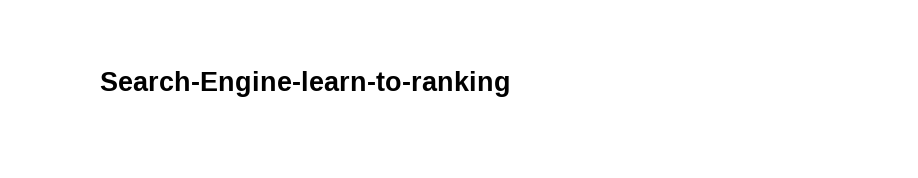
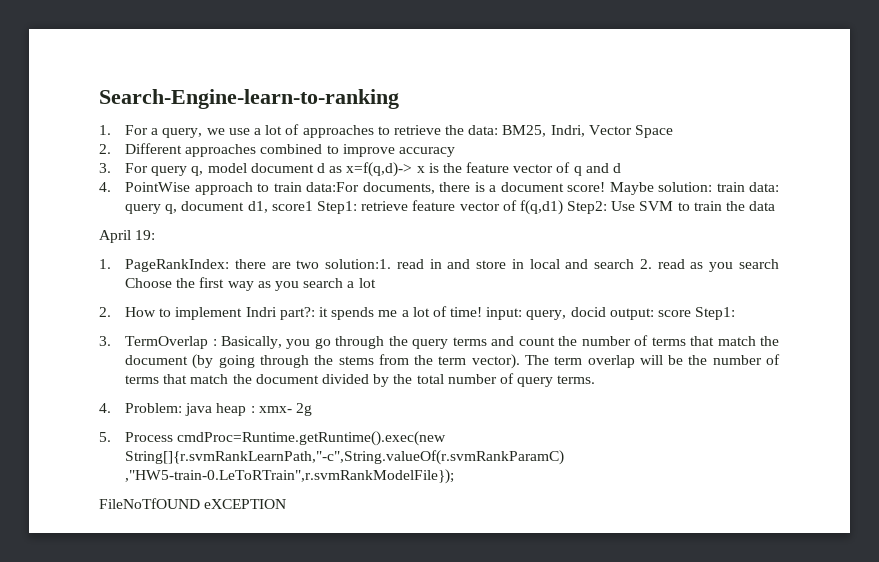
(511, 84) none -> [99,124,674,138] [99,143,456,157] [99,162,622,177] [99,182,779,195] [125,200,776,215] [99,230,156,243] [99,259,779,272] [125,277,376,291] [99,306,736,320] [99,335,780,349] [125,354,780,369] [125,373,596,387] [99,403,313,416] [99,431,447,446] [125,450,565,465] [125,469,455,484] [99,498,287,509] // 1. For a query, we use a lot of approaches to retrieve the data: BM25, Indri, Vector Space // 2. Different approaches combined to improve accuracy // 3. For query q, model document d as x=f(q,d)-> x is the feature vector of q and d // 4. PointWise approach to train data:For documents, there is a document score! Maybe solution: train data: query q, document d1, score1 Step1: retrieve feature vector of f(q,d1) Step2: Use SVM to train the data // April 19: // 1. PageRankIndex: there are two solution:1. read in and store in local and search 2. read as you search Choose the first way as you search a lot // 2. How to implement Indri part?: it spends me a lot of time! input: query, docid output: score Step1: // 3. TermOverlap : Basically, you go through the query terms and count the number of terms that match the document (by going through the stems from the term vector). The term overlap will be the number of terms that match the document divided by the total number of query terms. // 4. Problem: java heap : xmx- 2g // 5. Process cmdProc=Runtime.getRuntime().exec(new String[]{r.svmRankLearnPath,"-c",String.valueOf(r.svmRankParamC) ,"HW5-train-0.LeToRTrain",r.svmRankModelFile}); // FileNoTfOUND eXCEPTION

